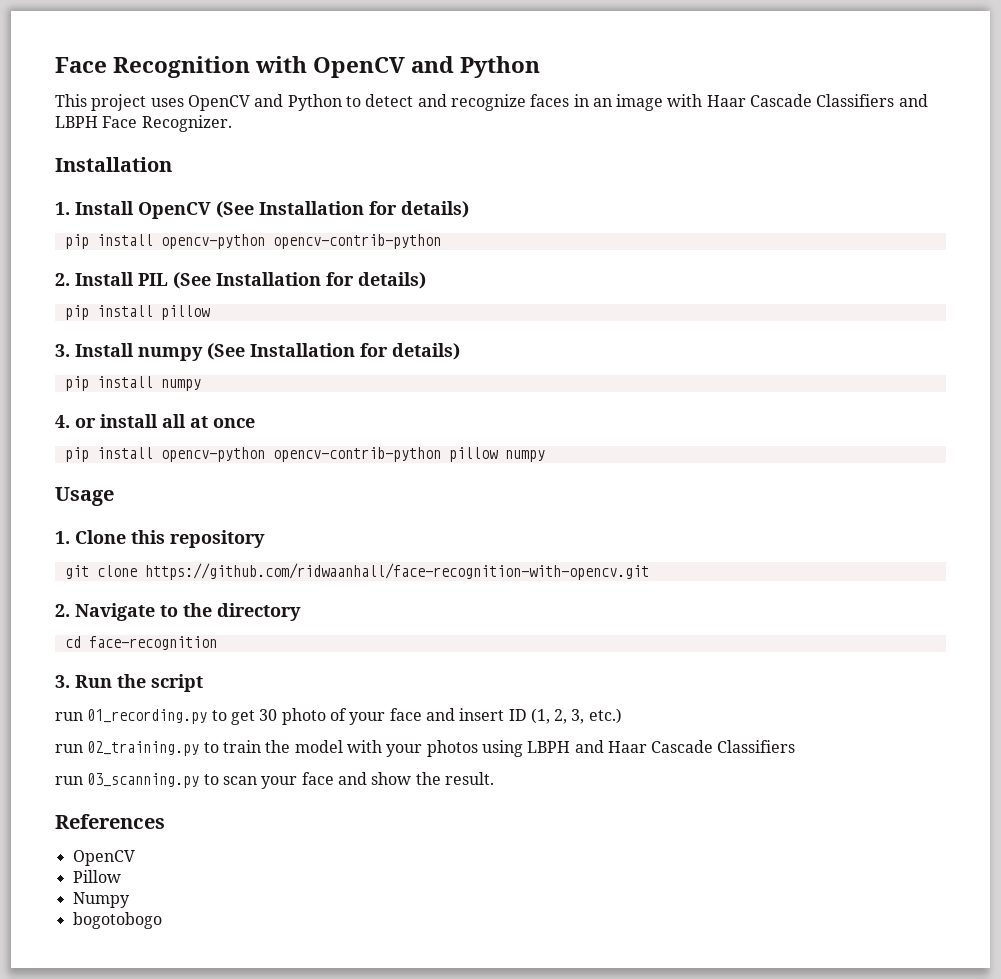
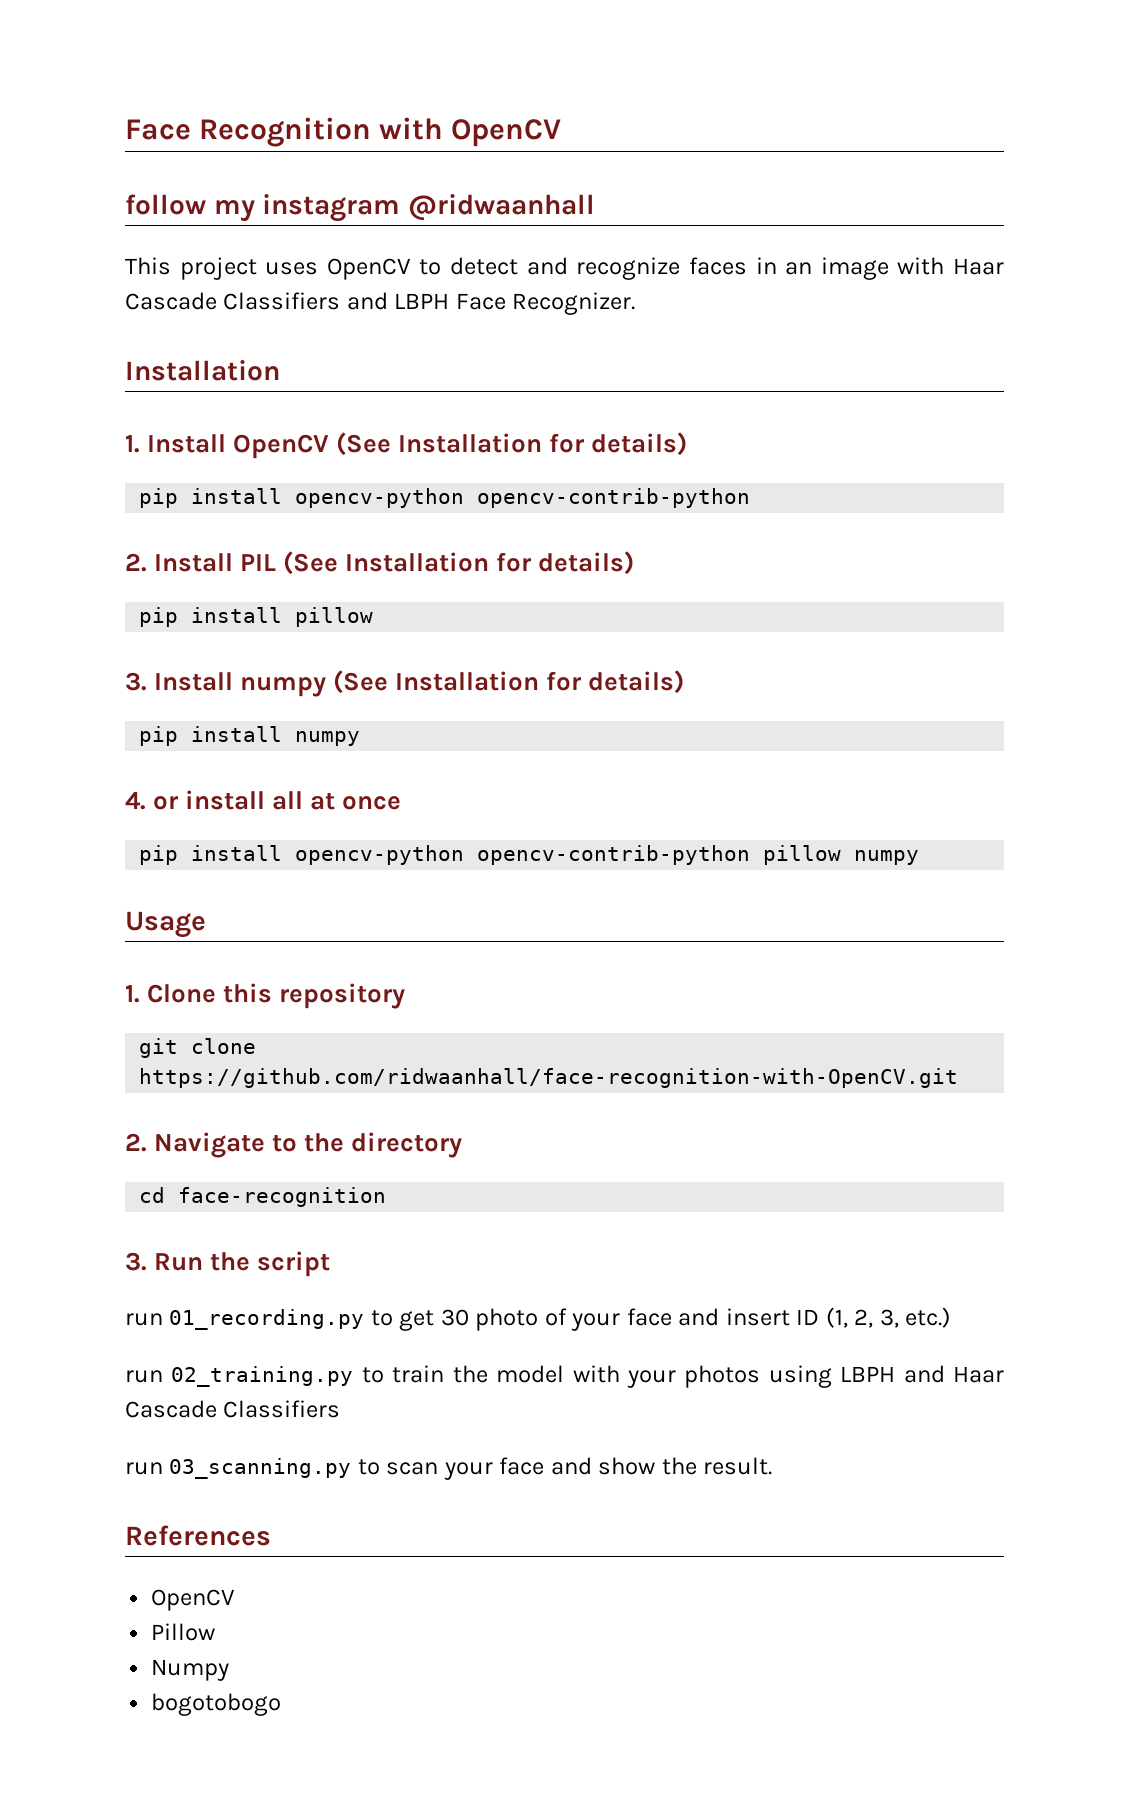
[411,56,541,78] and Python -> [125,194,595,222] // follow my instagram @ridwaanhall
[254,94,342,111] and Python -> (411, 269) none
[144,563,649,580] https://github.com/ridwaanhall/face-recognition-with-opencv.git -> [139,1068,959,1088] https://github.com/ridwaanhall/face-recognition-with-OpenCV.git

